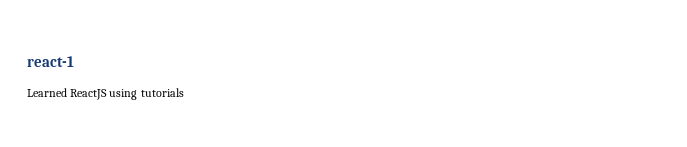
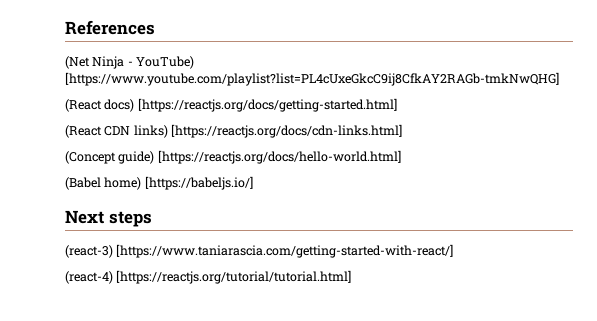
[27,56,74,67] [27,88,184,100] react-1 // Learned ReactJS using tutorials -> [65,20,155,35] [65,56,195,69] [65,72,559,86] [65,98,397,112] [65,124,403,138] [65,150,401,164] [65,176,253,190] [65,210,152,227] [65,244,454,258] [65,270,352,284] References // (Net Ninja - YouTube) [https://www.youtube.com/playlist?list=PL4cUxeGkcC9ij8CfkAY2RAGb-tmkNwQHG] // (React docs) [https://reactjs.org/docs/getting-started.html] // (React CDN links) [https://reactjs.org/docs/cdn-links.html] // (Concept guide) [https://reactjs.org/docs/hello-world.html] // (Babel home) [https://babeljs.io/] // Next steps // (react-3) [https://www.taniarascia.com/getting-started-with-react/] // (react-4) [https://reactjs.org/tutorial/tutorial.html]

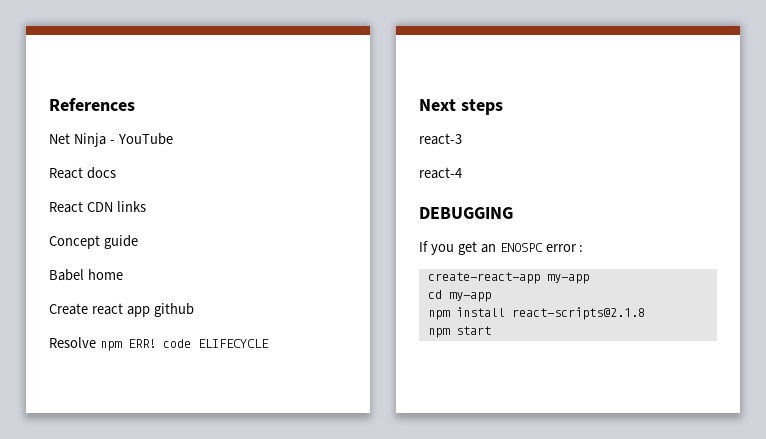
[65,56,90,69] (Net -> [49,133,70,144] Net
[136,56,195,69] [65,72,559,86] [65,98,397,112] [65,124,403,138] [65,150,401,164] [65,176,253,190] [65,210,152,227] [65,244,454,258] [65,270,352,284] YouTube) [https://www.youtube.com/playlist?list=PL4cUxeGkcC9ij8CfkAY2RAGb-tmkNwQHG] // (React docs) [https://reactjs.org/docs/getting-started.html] // (React CDN links) [https://reactjs.org/docs/cdn-links.html] // (Concept guide) [https://reactjs.org/docs/hello-world.html] // (Babel home) [https://babeljs.io/] // Next steps // (react-3) [https://www.taniarascia.com/getting-started-with-react/] // (react-4) [https://reactjs.org/tutorial/tutorial.html] -> [117,133,173,145] [49,167,116,179] [49,201,146,213] [49,235,138,249] [49,269,123,281] [49,303,194,317] [49,337,269,351] [419,99,503,115] [419,133,462,145] [419,167,462,179] [419,207,513,219] [419,241,584,255] [427,272,589,284] [427,290,491,302] [427,307,645,320] [427,326,491,338] YouTube // React docs // React CDN links // Concept guide // Babel home // Create react app github // Resolve npm ERR! code ELIFECYCLE // Next steps // react-3 // react-4 // DEBUGGING // If you get an ENOSPC error : // create-react-app my-app // cd my-app // npm install react-scripts@2.1.8 // npm start

